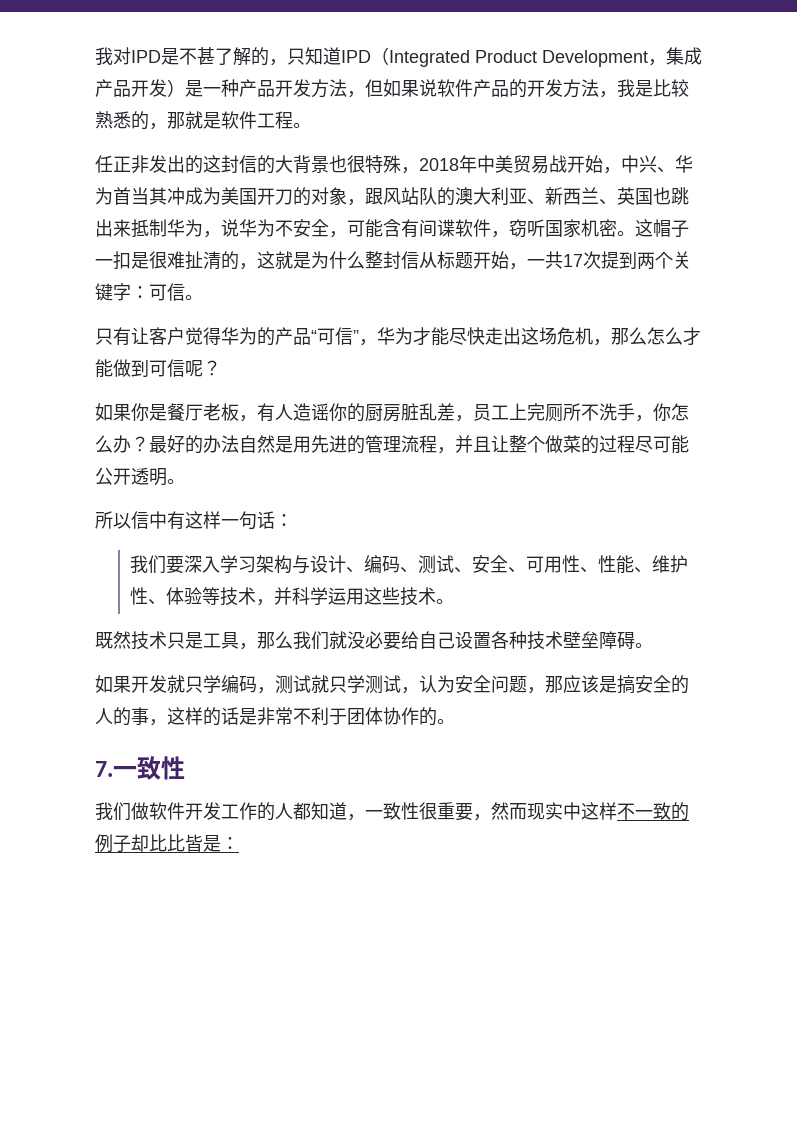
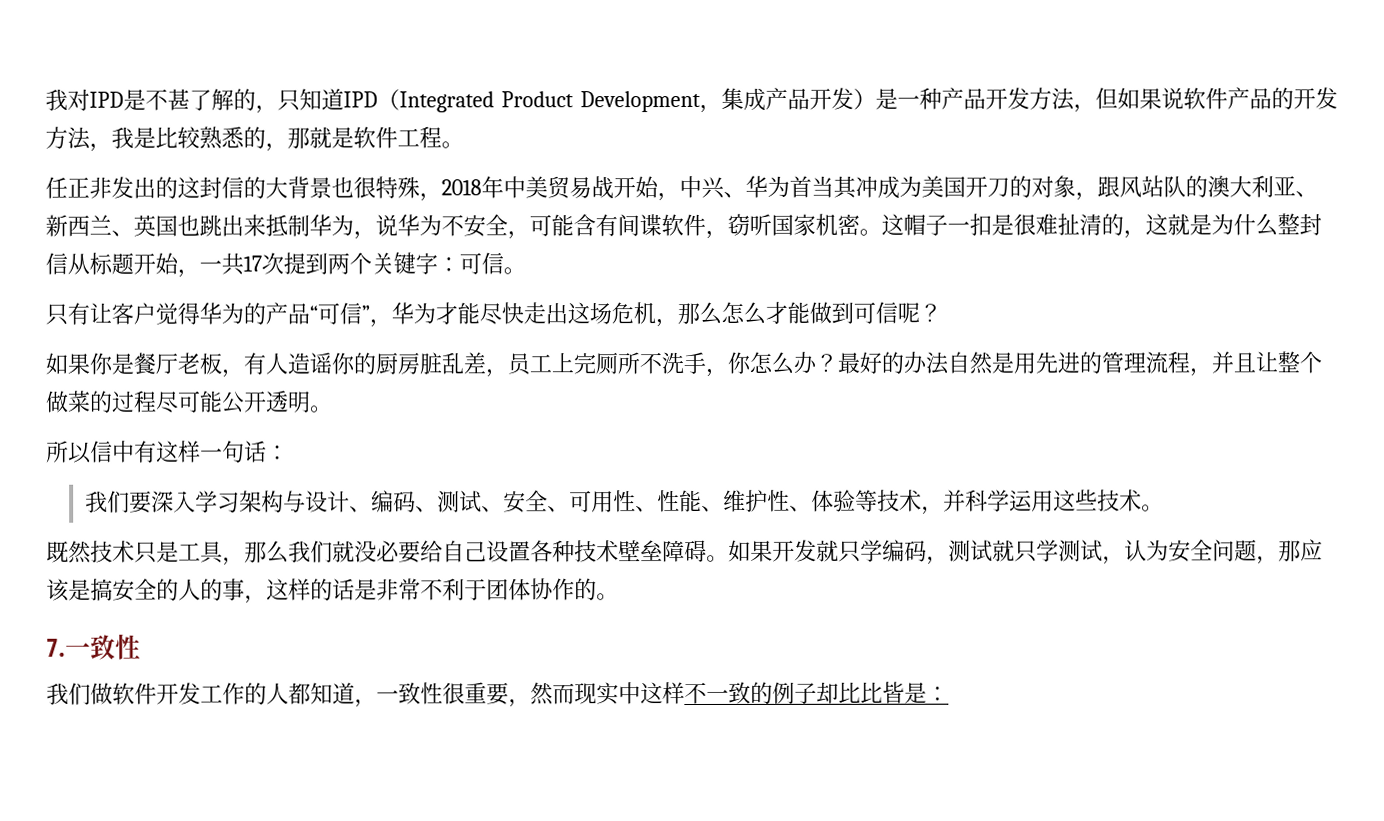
(653, 645) // -> (729, 558) none

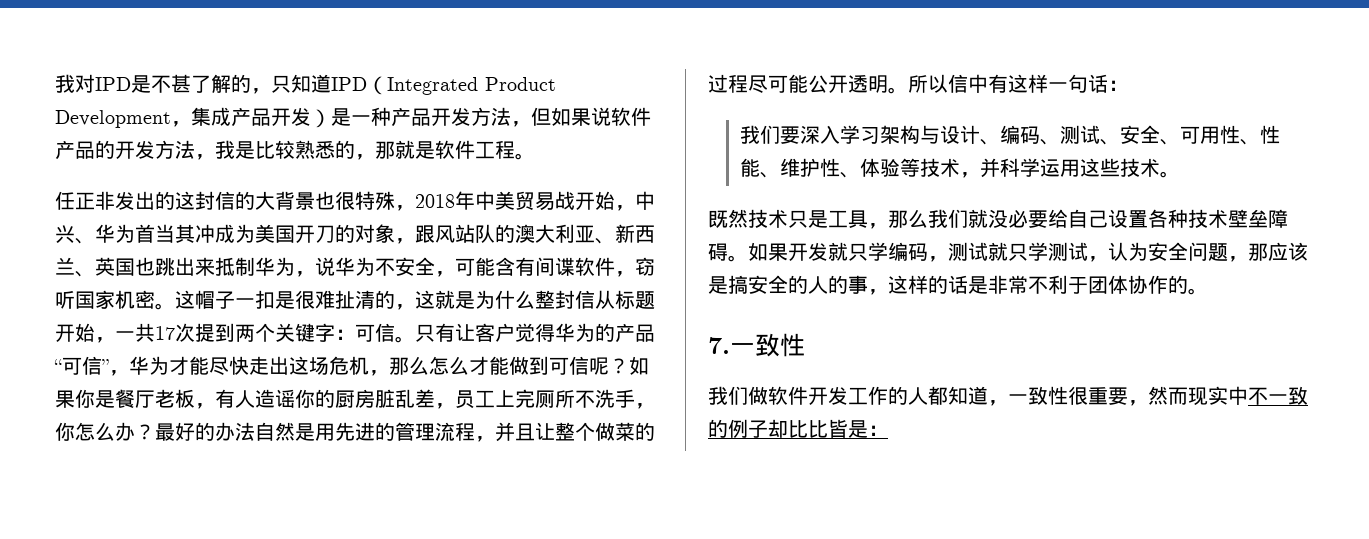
(526, 271) // -> (415, 339) none
(942, 312) // -> (629, 366) none
(333, 409) // -> (908, 90) none
[640,682,685,705] 这样 -> (1248, 395) none

